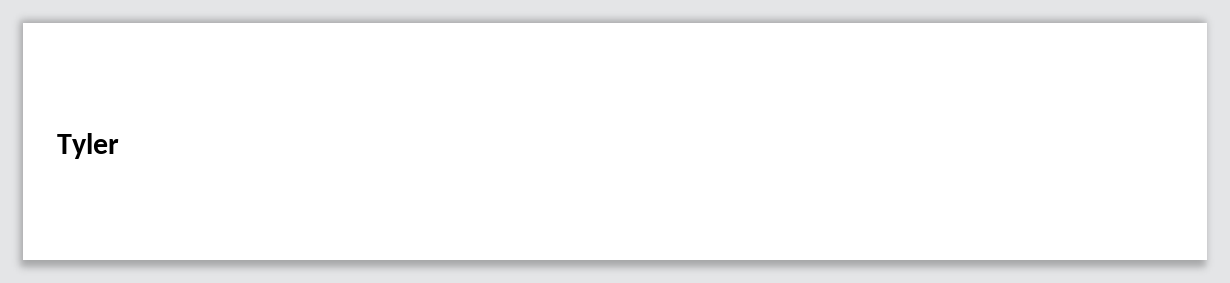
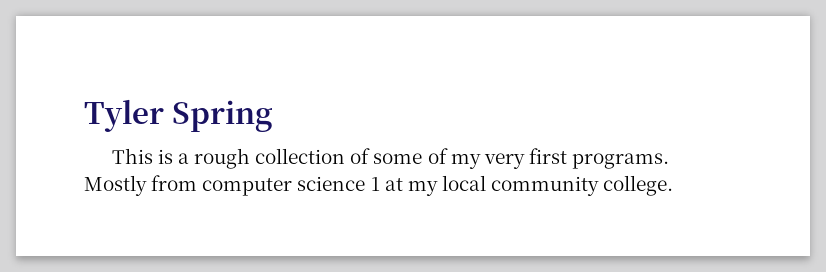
(119, 146) none -> [171,100,273,132] [111,148,670,169] [84,175,674,196] Spring // This is a rough collection of some of my very first programs. Mostly from computer science 1 at my local community college.

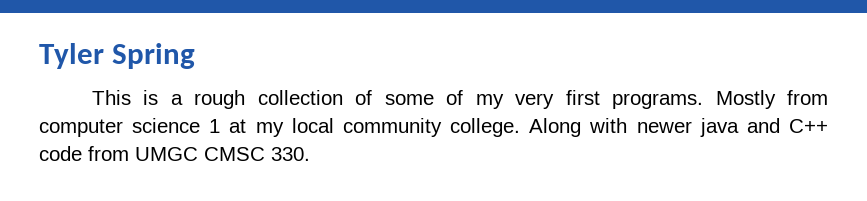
(674, 185) none -> [529,118,829,137] [39,146,310,161] Along with newer java and C++ code from UMGC CMSC 330.

